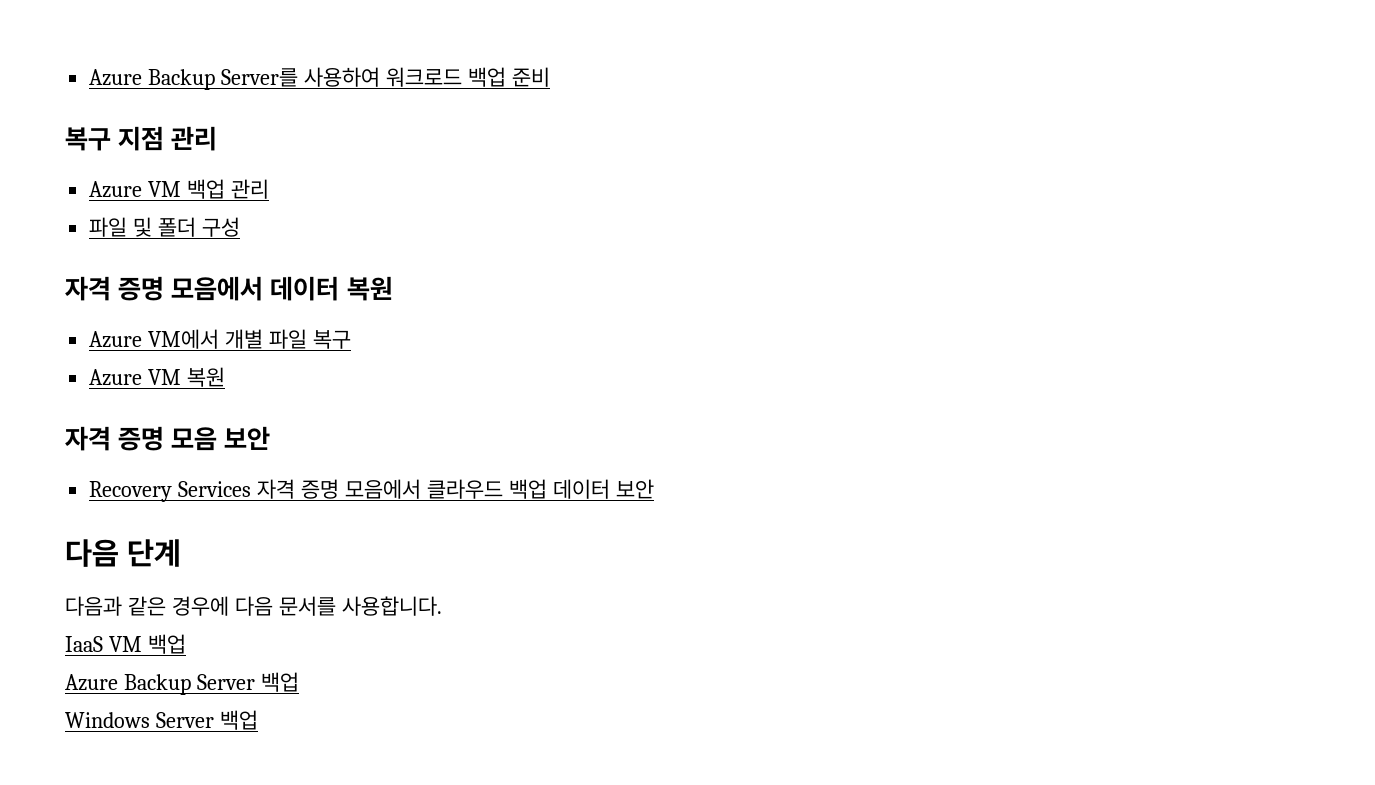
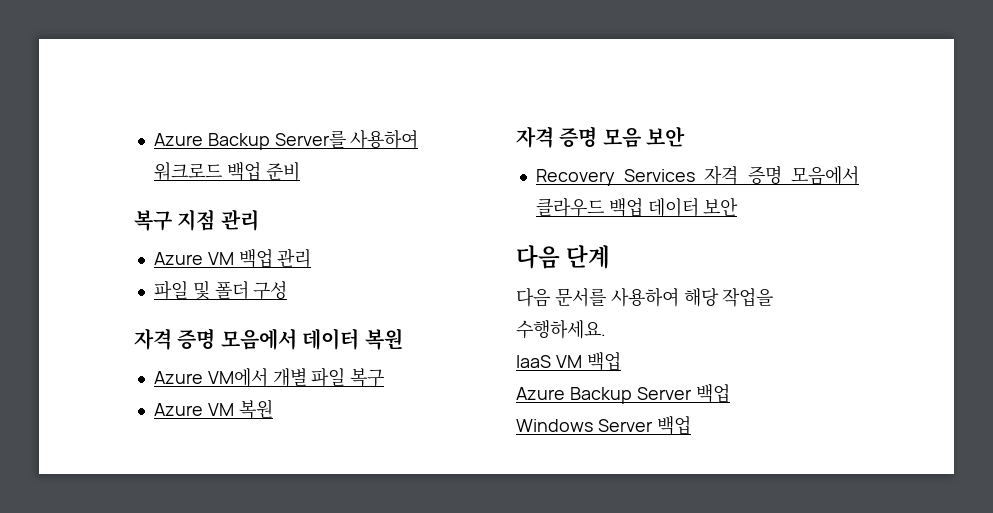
[65,596,442,616] 다음과 같은 경우에 다음 문서를 사용합니다. -> [516,287,774,307] [516,320,606,339] 다음 문서를 사용하여 해당 작업을 수행하세요.

